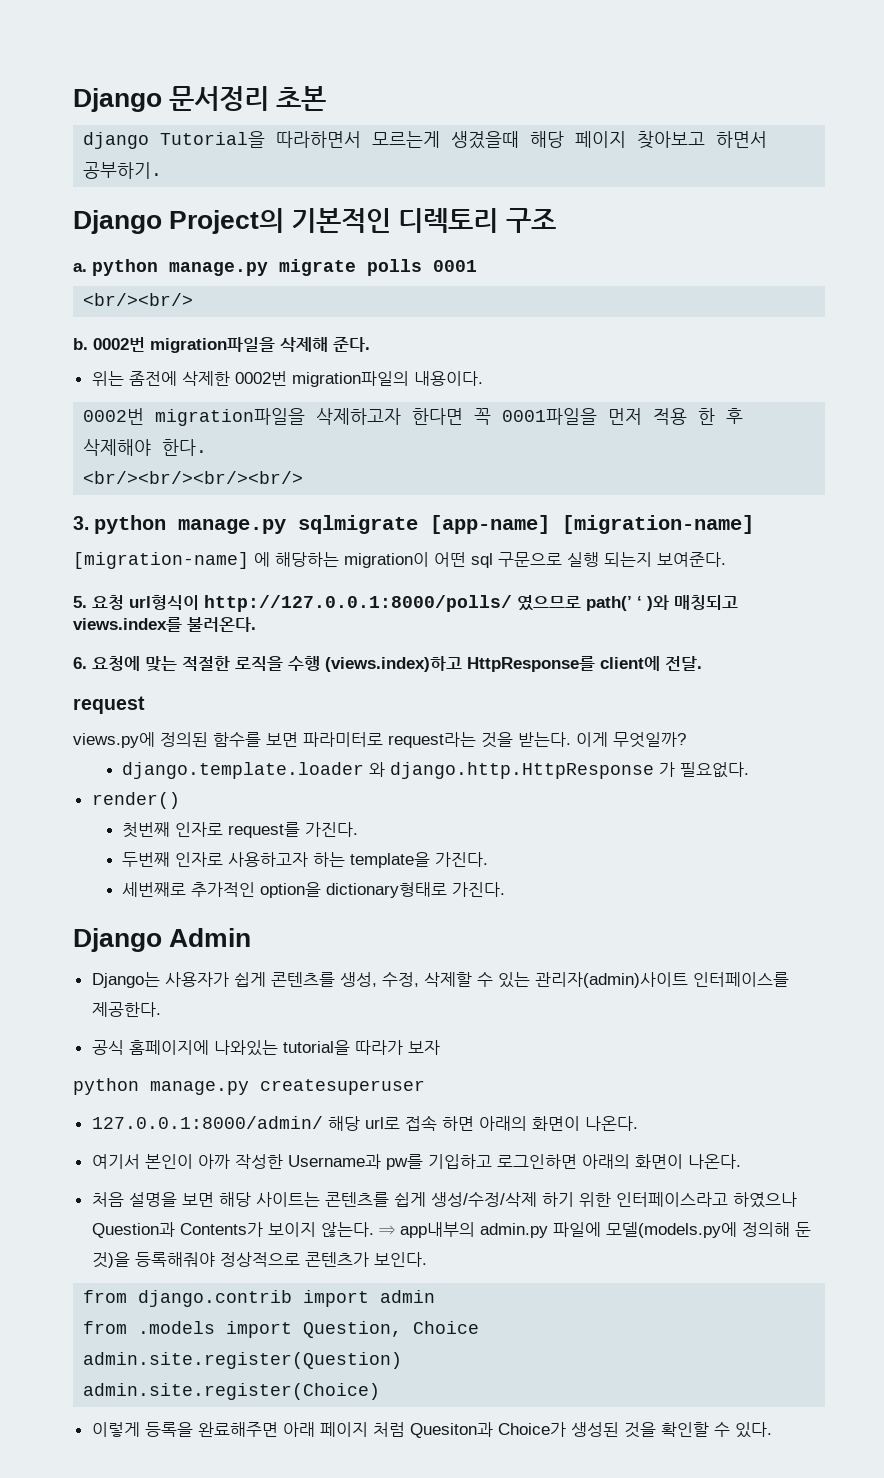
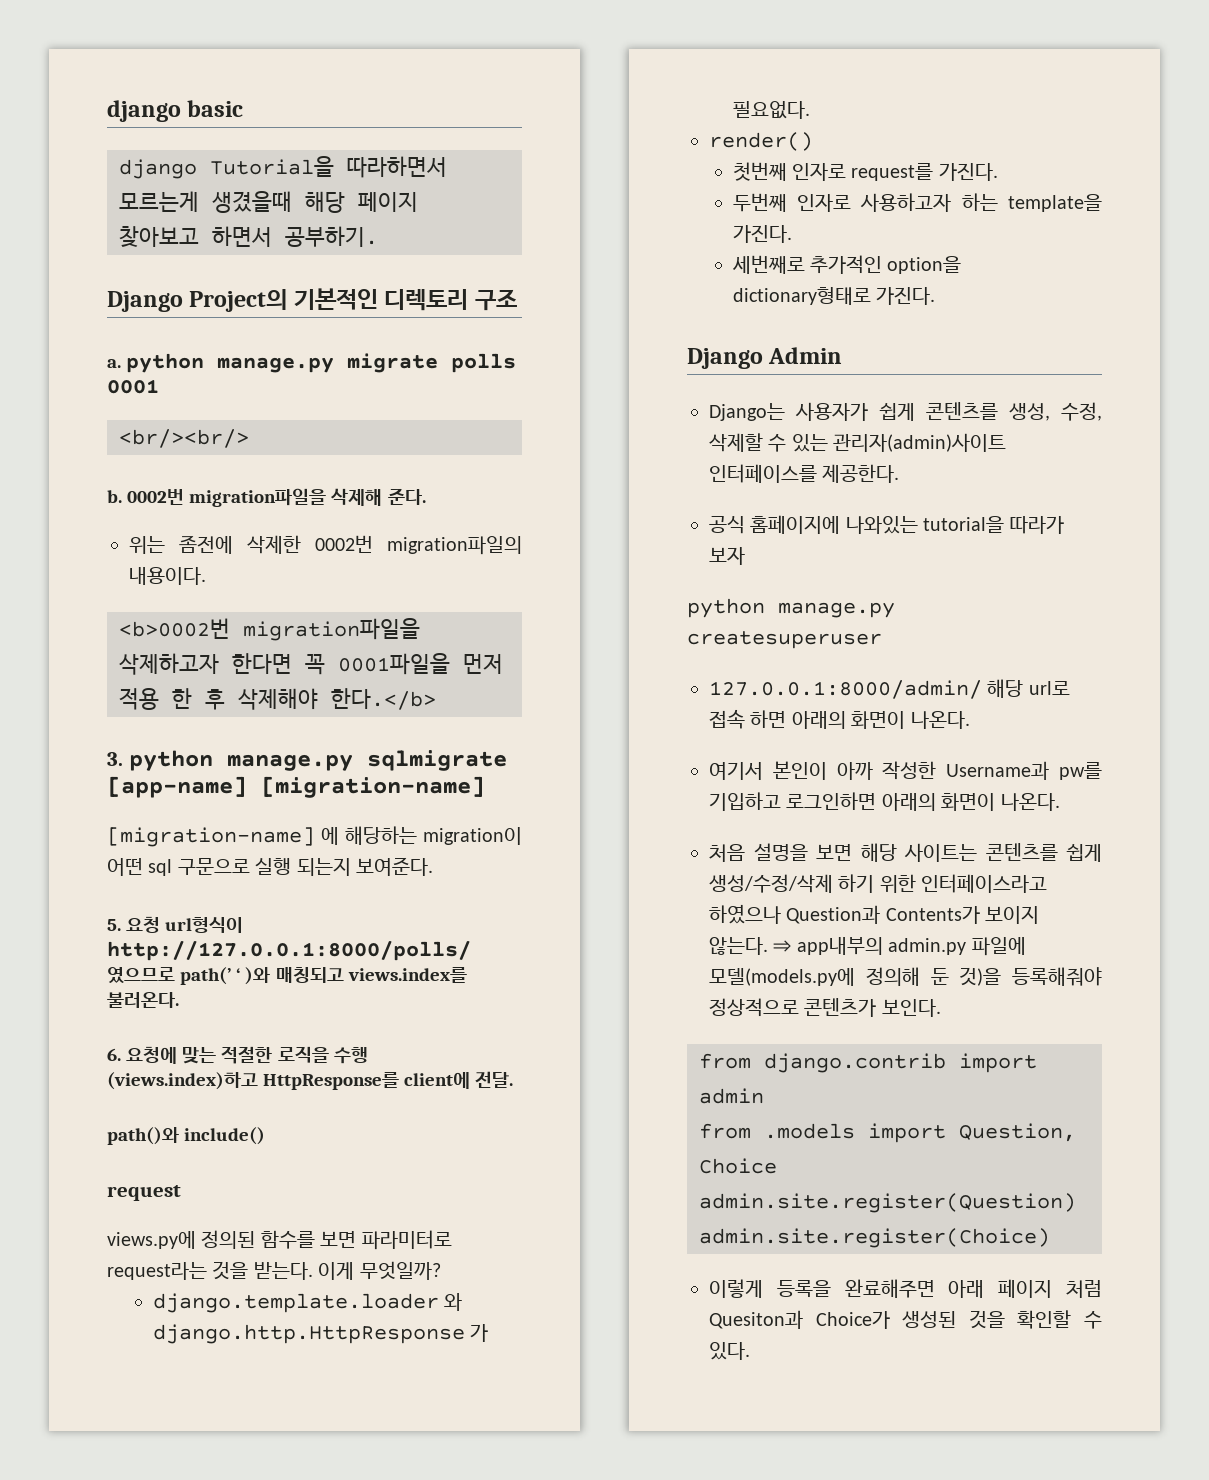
[73,86,327,112] Django 문서정리 초본 -> [107,100,244,122] django basic
[83,408,145,425] 0002번 -> [119,618,230,639] <b>0002번
[162,439,208,456] [83,471,304,484] 한다. // <br/><br/><br/><br/> -> [331,688,436,710] 한다.</b>
(702, 663) none -> [107,1127,266,1145] // path()와 include()

